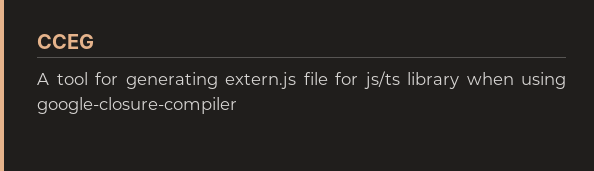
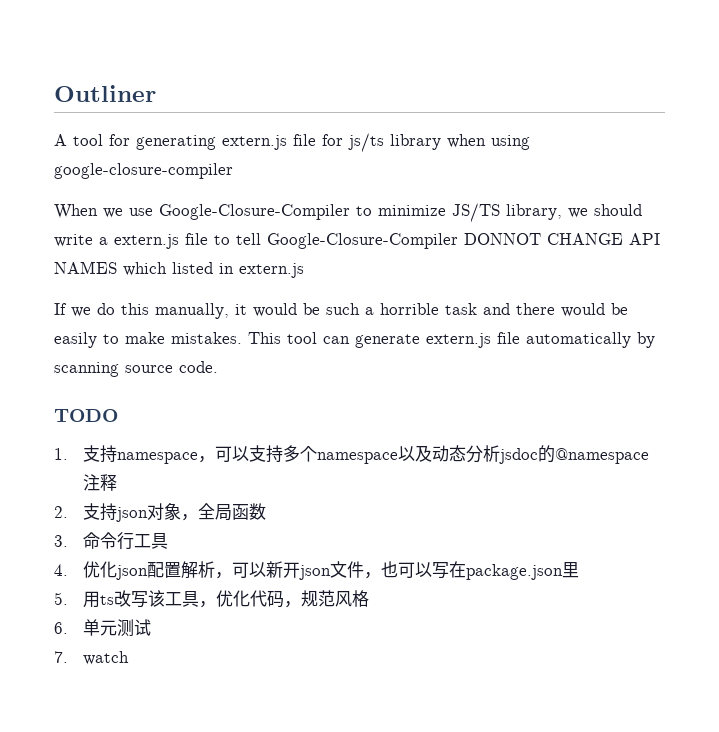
[37,34,94,49] CCEG -> [54,85,156,102] Outliner
(237, 105) none -> [54,203,642,222] [54,233,660,249] [54,261,304,278] [54,303,628,319] [54,332,655,348] [54,361,218,377] [54,409,118,422] [54,445,649,464] [82,474,117,491] [54,503,266,522] [54,532,168,550] [54,561,579,580] [54,590,369,608] [54,619,151,637] [54,651,129,665] // When we use Google-Closure-Compiler to minimize JS/TS library, we should write a extern.js file to tell Google-Closure-Compiler DONNOT CHANGE API NAMES which listed in extern.js // If we do this manually, it would be such a horrible task and there would be easily to make mistakes. This tool can generate extern.js file automatically by scanning source code. // TODO // 1.支持namespace，可以支持多个namespace以及动态分析jsdoc的@namespace注释 // 2.支持json对象，全局函数 // 3.命令行工具 // 4.优化json配置解析，可以新开json文件，也可以写在package.json里 // 5.用ts改写该工具，优化代码，规范风格 // 6.单元测试 // 7. watch

